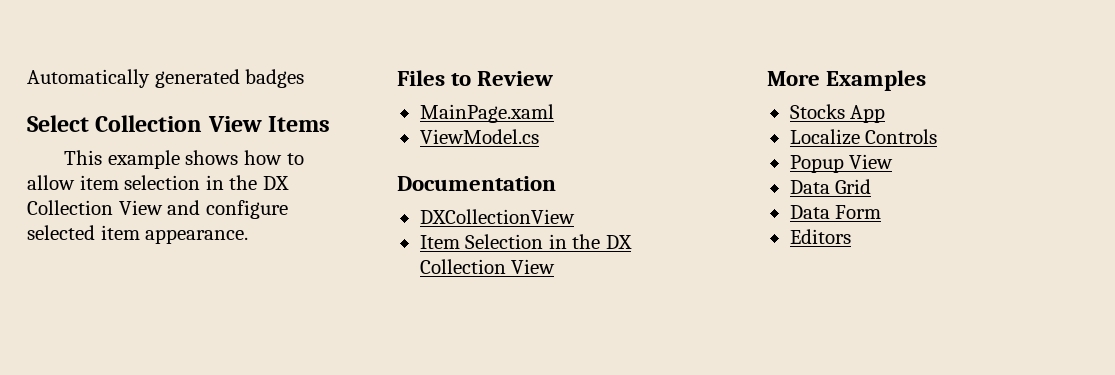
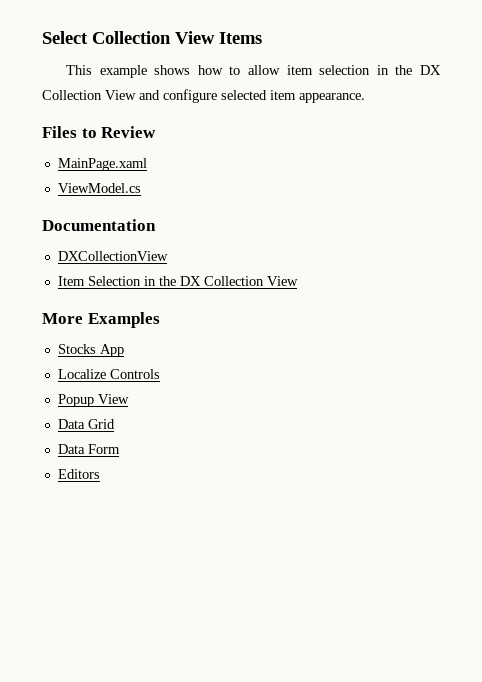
[27,69,305,88] Automatically generated badges // -> (42, 37) none

